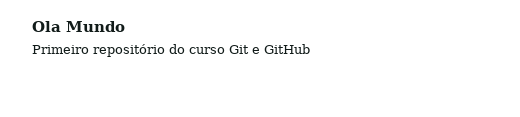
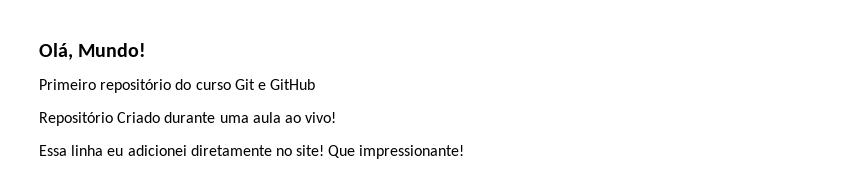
[32,21,125,32] Ola Mundo -> [39,43,147,60] Olá, Mundo!
(310, 49) none -> [39,112,337,126] [39,145,465,159] // Repositório Criado durante uma aula ao vivo! // Essa linha eu adicionei diretamente no site! Que impressionante!

